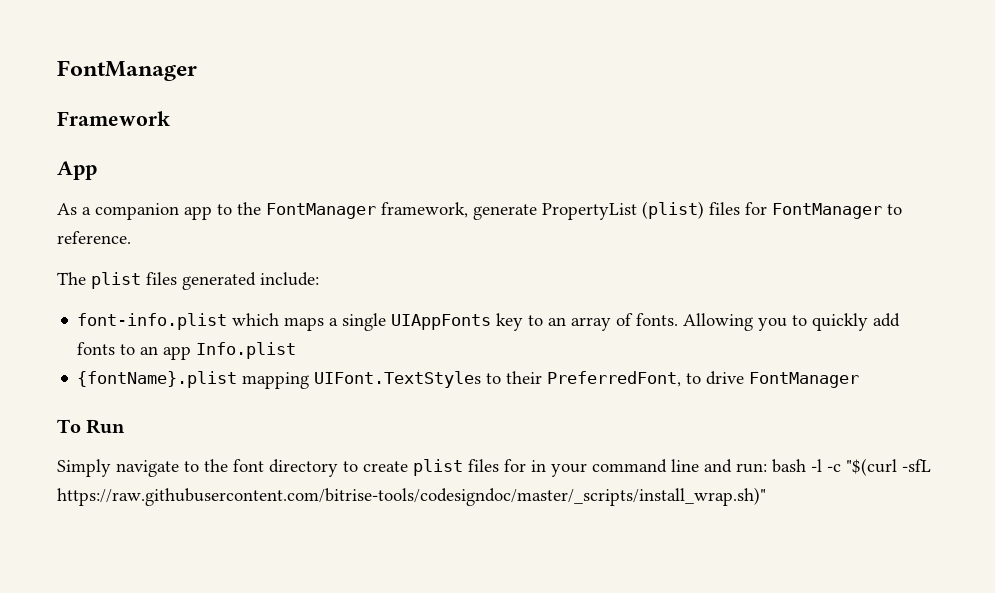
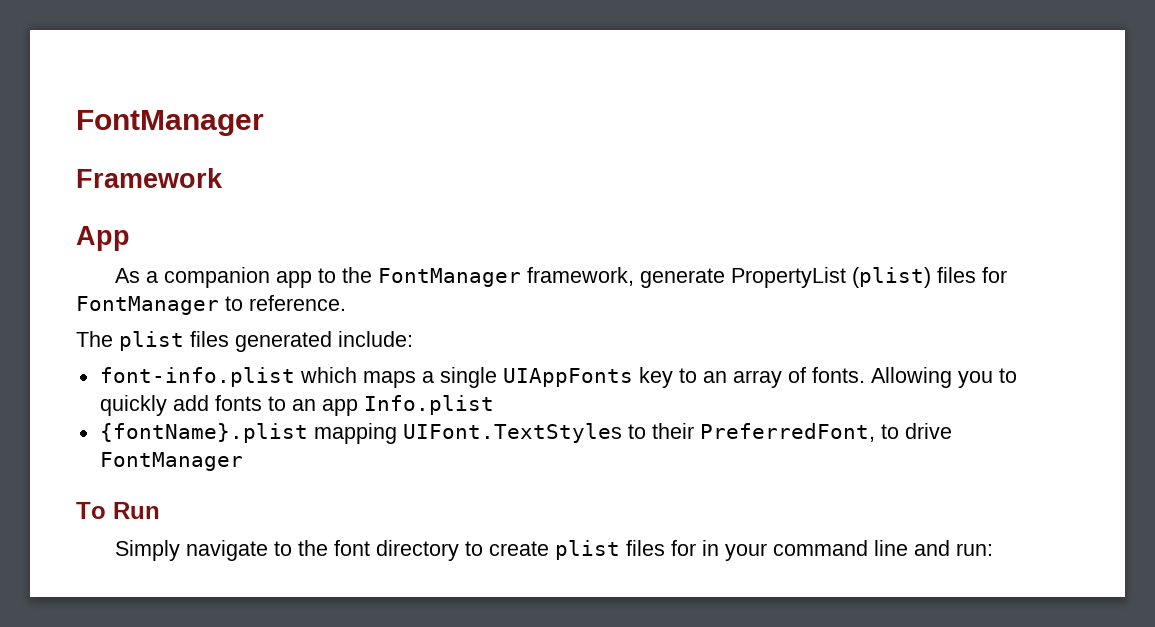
[772,458,931,476] [57,487,766,506] bash -l -c "$(curl -sfL https://raw.githubusercontent.com/bitrise-tools/codesigndoc/master/_scripts/install_wrap.sh)" -> (994, 549) none

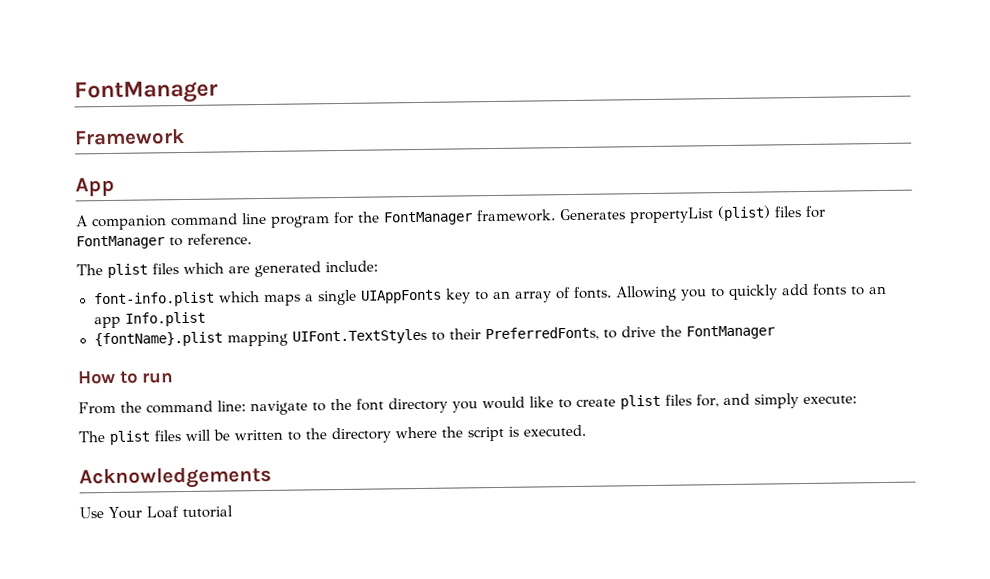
[115,267,847,288] As a companion app to the FontManager framework, generate PropertyList -> [76,207,714,231] A companion command line program for the FontManager framework. Generates propertyList
(229, 339) none -> [183,262,250,275] which are
[699,423,875,442] PreferredFont, -> [484,326,599,342] PreferredFonts,
[99,452,243,471] [76,502,160,519] [115,540,181,561] FontManager // To Run // Simply -> [659,325,775,340] [78,370,174,385] [78,400,246,415] the FontManager // How to run // From the command line:
(460, 550) none -> [452,396,554,413] you would like
[671,540,994,561] for in your command line and run: -> [696,393,857,409] [78,424,586,445] [79,465,272,490] [79,505,233,520] for, and simply execute: // The plist files will be written to the directory where the script is executed. // Acknowledgements // Use Your Loaf tutorial

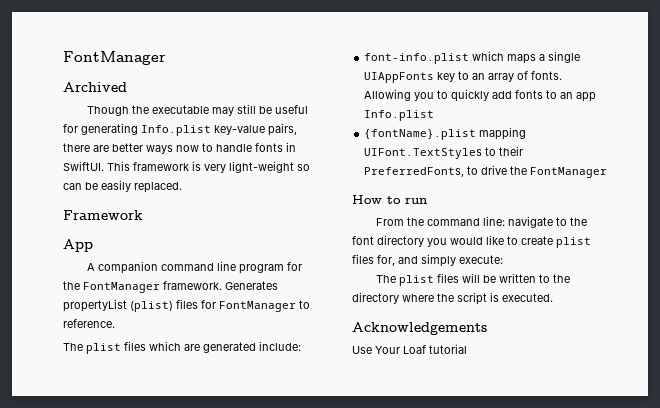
[74,80,218,104] FontManager -> [63,51,166,65] [63,82,127,92] [86,104,308,116] [63,123,297,136] [63,142,296,154] [63,161,310,173] [63,180,182,193] FontManager // Archived // Though the executable may still be useful for generating Info.plist key-value pairs, there are better ways now to handle fonts in SwiftUI. This framework is very light-weight so can be easily replaced.

